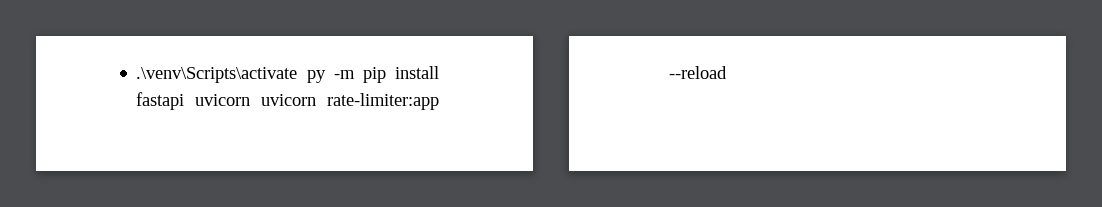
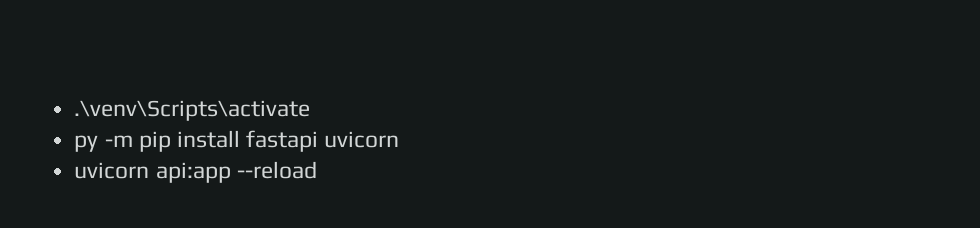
(298, 75) none -> (311, 110) //
[261,93,439,110] uvicorn rate-limiter:app -> [74,162,231,183] // uvicorn api:app

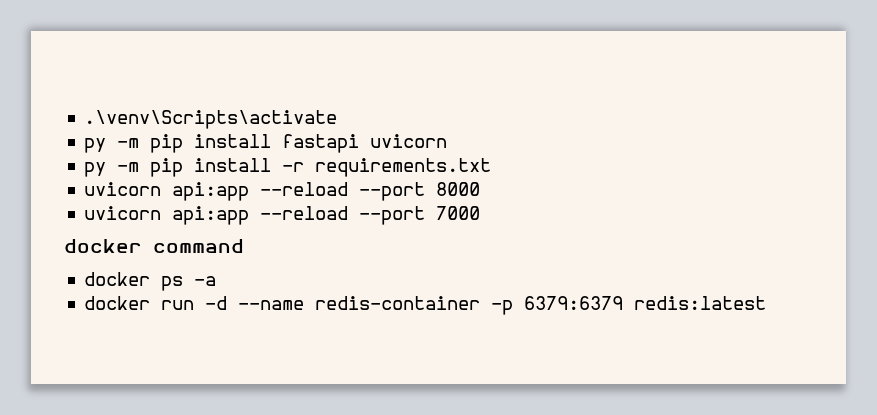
[74,161,317,183] uvicorn api:app --reload -> [84,158,492,177] [84,182,481,201] [84,206,481,225] [64,239,244,253] [84,272,217,291] [84,296,767,315] py -m pip install -r requirements.txt // uvicorn api:app --reload --port 8000 // uvicorn api:app --reload --port 7000 // docker command // docker ps -a // docker run -d --name redis-container -p 6379:6379 redis:latest

